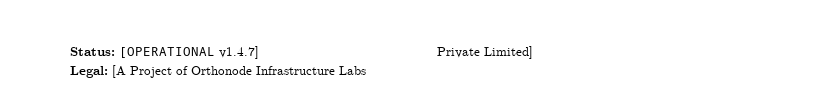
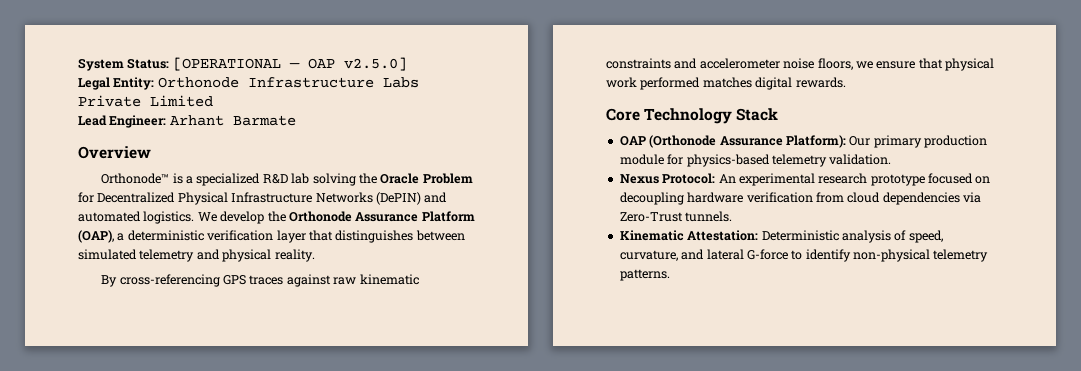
(70, 51) none -> [78,58,124,71] System
[219,46,259,59] [70,65,366,78] [437,46,533,59] v1.4.7] // Legal: [A Project of Orthonode Infrastructure Labs Private Limited] -> [288,57,407,71] [78,77,419,90] [78,95,213,107] [78,115,296,128] [78,146,151,159] [101,173,473,186] [78,192,448,205] [78,211,475,224] [78,230,465,243] [78,249,315,262] [101,274,419,287] [606,58,994,71] [606,77,846,90] [606,108,779,124] [619,135,987,148] [619,154,892,167] [619,173,991,186] [619,192,981,205] [619,211,733,222] [619,230,943,243] [619,249,989,262] [619,269,670,281] — OAP v2.5.0] // Legal Entity: Orthonode Infrastructure Labs Private Limited // Lead Engineer: Arhant Barmate // Overview // Orthonode™ is a specialized R&D lab solving the Oracle Problem for Decentralized Physical Infrastructure Networks (DePIN) and automated logistics. We develop the Orthonode Assurance Platform (OAP), a deterministic verification layer that distinguishes between simulated telemetry and physical reality. // By cross-referencing GPS traces against raw kinematic constraints and accelerometer noise floors, we ensure that physical work performed matches digital rewards. // Core Technology Stack // OAP (Orthonode Assurance Platform): Our primary production module for physics-based telemetry validation. // Nexus Protocol: An experimental research prototype focused on decoupling hardware verification from cloud dependencies via Zero-Trust tunnels. // Kinematic Attestation: Deterministic analysis of speed, curvature, and lateral G-force to identify non-physical telemetry patterns.

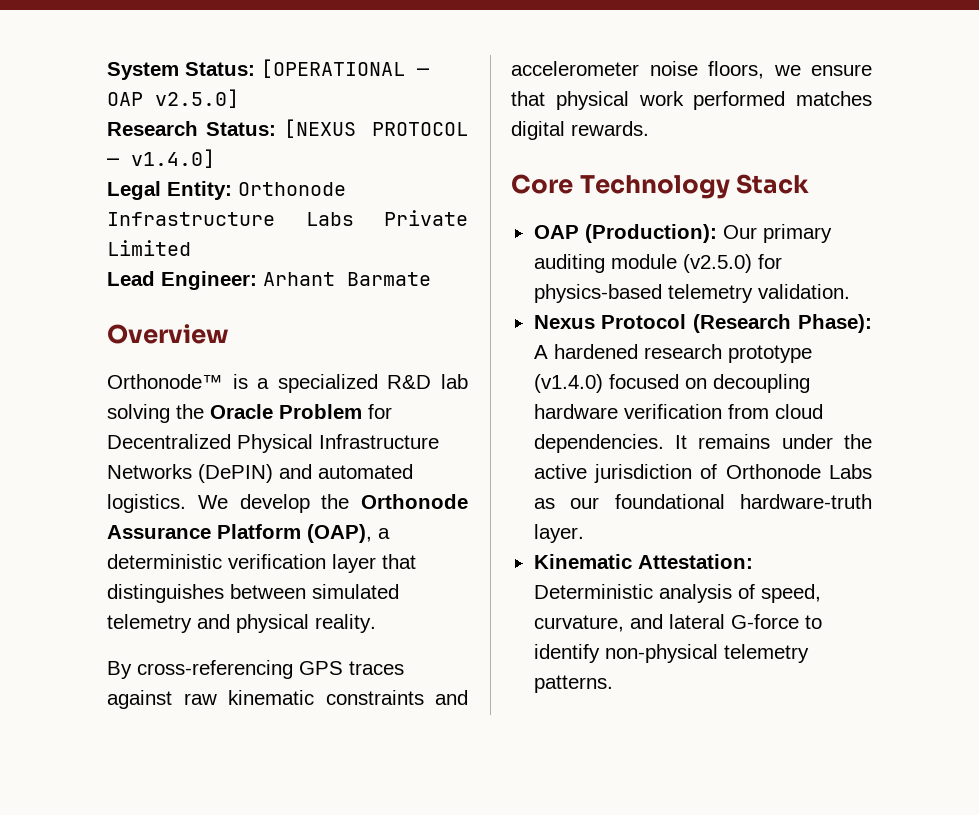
(407, 64) none -> [107,119,468,138] [107,149,215,168] // Research Status: [NEXUS PROTOCOL — v1.4.0]
[649,135,987,148] [619,154,664,165] (Orthonode Assurance Platform): Our primary production module -> [584,224,832,243] [533,254,752,273] (Production): Our primary auditing module (v2.5.0)
[662,173,815,186] Protocol: An experimental -> [601,314,872,333] [533,344,638,359] Protocol (Research Phase): A hardened
(925, 180) none -> [533,374,603,393] (v1.4.0)
[882,192,981,205] [619,211,733,222] dependencies via Zero-Trust tunnels. -> [533,434,872,453] [533,464,872,483] [533,494,872,509] [533,524,584,543] dependencies. It remains under the active jurisdiction of Orthonode Labs as our foundational hardware-truth layer.

